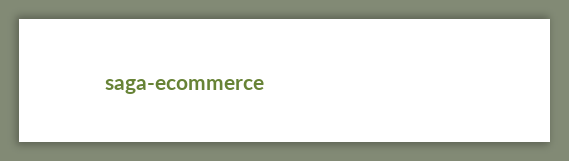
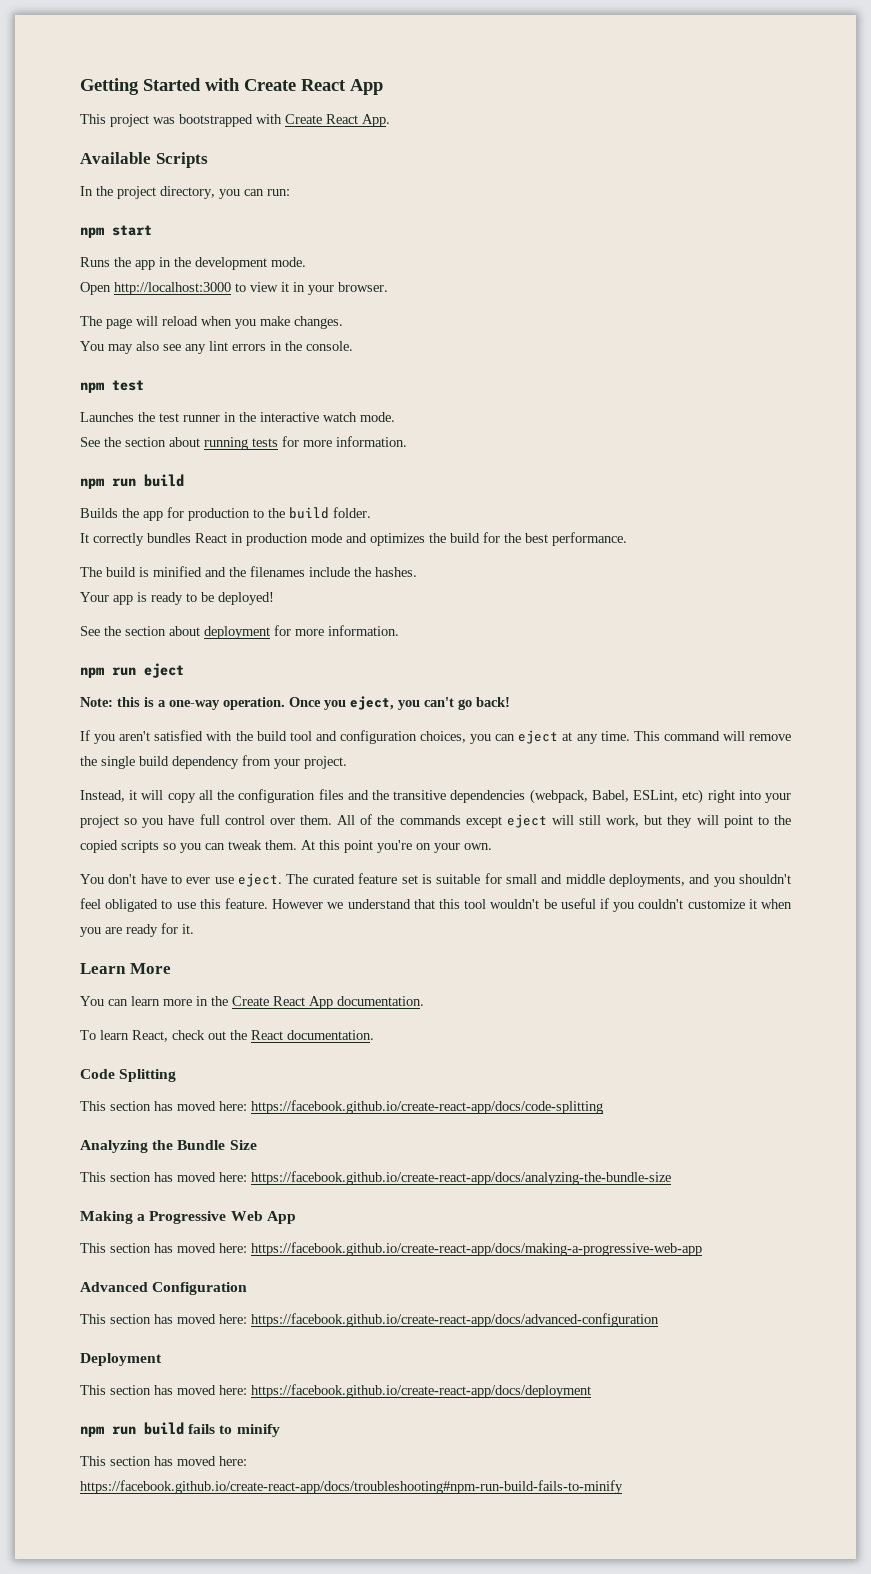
[105,79,264,94] saga-ecommerce -> [80,78,383,95] [80,114,390,127] [80,152,208,168] [80,186,290,199] [80,225,152,238] [80,257,306,270] [80,282,388,295] [80,316,343,329] [80,341,353,354] [80,380,144,393] [80,412,395,422] [80,436,407,450] [80,474,184,489] [80,507,371,521] [80,532,627,546] [80,566,417,577] [80,592,274,605] [80,625,399,639] [80,663,184,678] [80,696,510,710] [80,730,792,744] [80,755,347,769] [80,789,791,804] [80,814,791,828] [80,840,492,853] [80,873,792,887] [80,898,793,912] [80,923,194,937] [80,963,171,974] [80,996,424,1009] [80,1030,374,1042] [80,1069,177,1082] [80,1100,603,1114] [80,1140,257,1153] [80,1171,671,1185] [80,1211,296,1224] [80,1242,702,1256] [80,1282,248,1295] [80,1313,659,1327] [80,1353,162,1366] [80,1384,591,1398] [80,1422,280,1437] [80,1456,247,1466] [80,1480,623,1494] Getting Started with Create React App // This project was bootstrapped with Create React App. // Available Scripts // In the project directory, you can run: // npm start // Runs the app in the development mode. // Open http://localhost:3000 to view it in your browser. // The page will reload when you make changes. // You may also see any lint errors in the console. // npm test // Launches the test runner in the interactive watch mode. // See the section about running tests for more information. // npm run build // Builds the app for production to the build folder. // It correctly bundles React in production mode and optimizes the build for the best performance. // The build is minified and the filenames include the hashes. // Your app is ready to be deployed! // See the section about deployment for more information. // npm run eject // Note: this is a one-way operation. Once you eject, you can't go back! // If you aren't satisfied with the build tool and configuration choices, you can eject at any time. This command will remove the single build dependency from your project. // Instead, it will copy all the configuration files and the transitive dependencies (webpack, Babel, ESLint, etc) right into your project so you have full control over them. All of the commands except eject will still work, but they will point to the copied scripts so you can tweak them. At this point you're on your own. // You don't have to ever use eject. The curated feature set is suitable for small and middle deployments, and you shouldn't feel obligated to use this feature. However we understand that this tool wouldn't be useful if you couldn't customize it when you are ready for it. // Learn More // You can learn more in the Create React App documentation. // To learn React, check out the React documentation. // Code Splitting // This section has moved here: https://facebook.github.io/create-react-app/docs/code-splitting // Analyzing the Bundle Size // This section has moved here: https://facebook.github.io/create-react-app/docs/analyzing-the-bundle-size // Making a Progressive Web App // This section has moved here: https://facebook.github.io/create-react-app/docs/making-a-progressive-web-app // Advanced Configuration // This section has moved here: https://facebook.github.io/create-react-app/docs/advanced-configuration // Deployment // This section has moved here: https://facebook.github.io/create-react-app/docs/deployment // npm run build fails to minify // This section has moved here: https://facebook.github.io/create-react-app/docs/troubleshooting#npm-run-build-fails-to-minify

